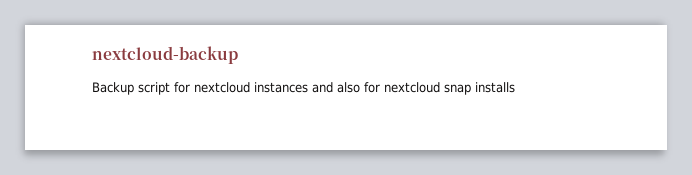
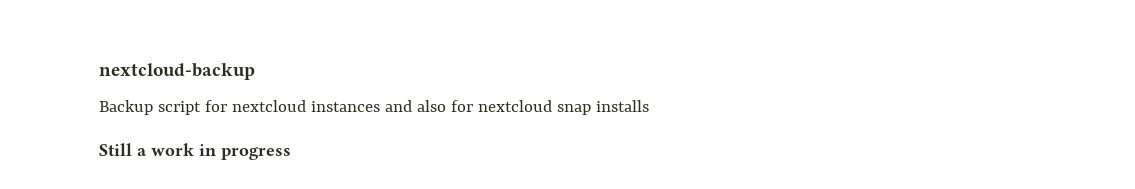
(515, 87) none -> [99,143,291,160] // Still a work in progress

